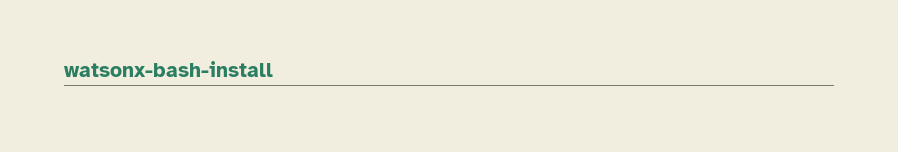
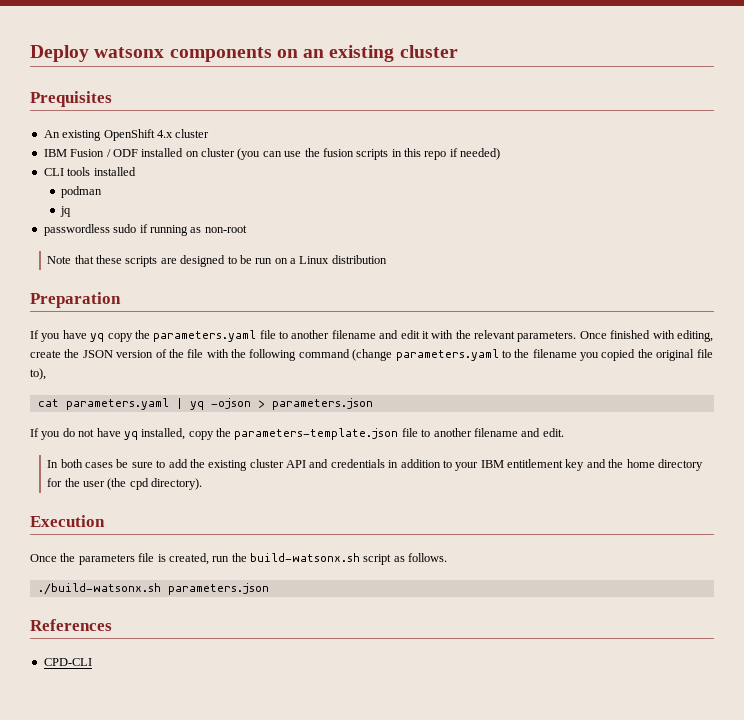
[64,61,273,77] watsonx-bash-install -> [30,45,458,62] [30,91,112,107] [43,129,210,141] [43,148,501,160] [43,167,136,176] [61,186,103,198] [60,206,72,217] [43,224,247,236] [47,255,387,267] [30,292,121,308] [30,330,713,342] [30,349,713,361] [30,368,46,380] [37,398,373,410] [30,428,564,440] [47,459,703,471] [47,478,203,490] [30,515,105,527] [30,553,448,565] [37,583,269,595] [30,619,112,631] [43,658,92,666] Deploy watsonx components on an existing cluster // Prequisites // An existing OpenShift 4.x cluster // IBM Fusion / ODF installed on cluster (you can use the fusion scripts in this repo if needed) // CLI tools installed // podman // jq // passwordless sudo if running as non-root // Note that these scripts are designed to be run on a Linux distribution // Preparation // If you have yq copy the parameters.yaml file to another filename and edit it with the relevant parameters. Once finished with editing, create the JSON version of the file with the following command (change parameters.yaml to the filename you copied the original file to), // cat parameters.yaml | yq -ojson > parameters.json // If you do not have yq installed, copy the parameters-template.json file to another filename and edit. // In both cases be sure to add the existing cluster API and credentials in addition to your IBM entitlement key and the home directory for the user (the cpd directory). // Execution // Once the parameters file is created, run the build-watsonx.sh script as follows. // ./build-watsonx.sh parameters.json // References // CPD-CLI

